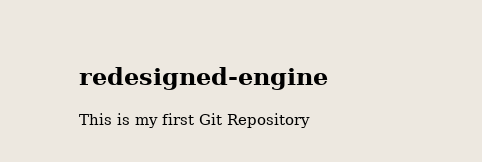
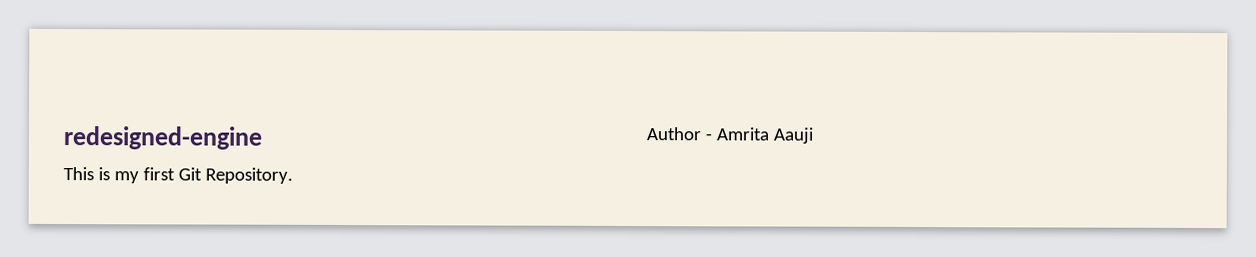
[227,113,310,128] Repository -> [204,167,293,184] [646,127,814,144] Repository. // Author - Amrita Aauji

